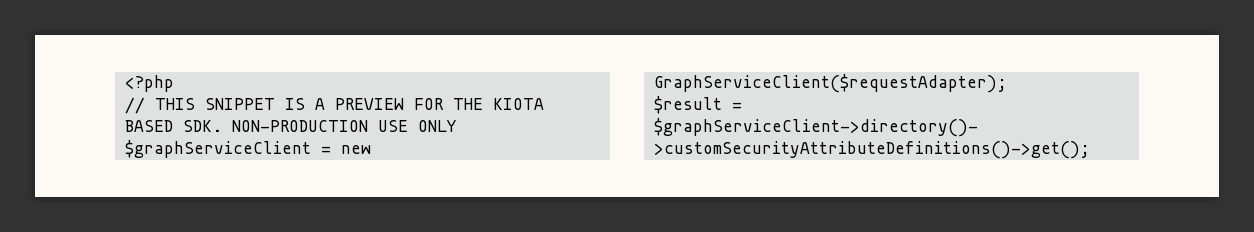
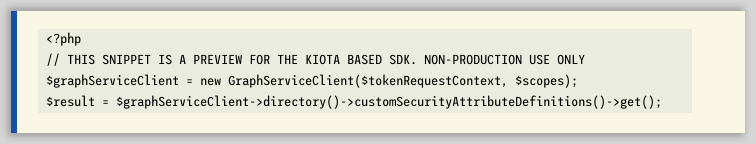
[653,74,1007,93] GraphServiceClient($requestAdapter); -> [228,74,579,88] GraphServiceClient($tokenRequestContext, $scopes);

